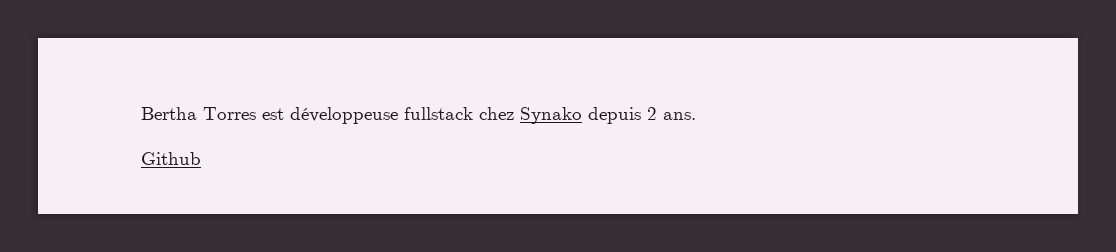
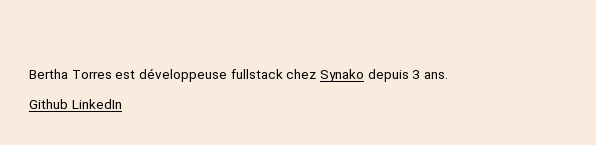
[647,107,657,120] 2 -> [412,70,421,79] 3
(201, 158) none -> [71,99,122,109] LinkedIn

